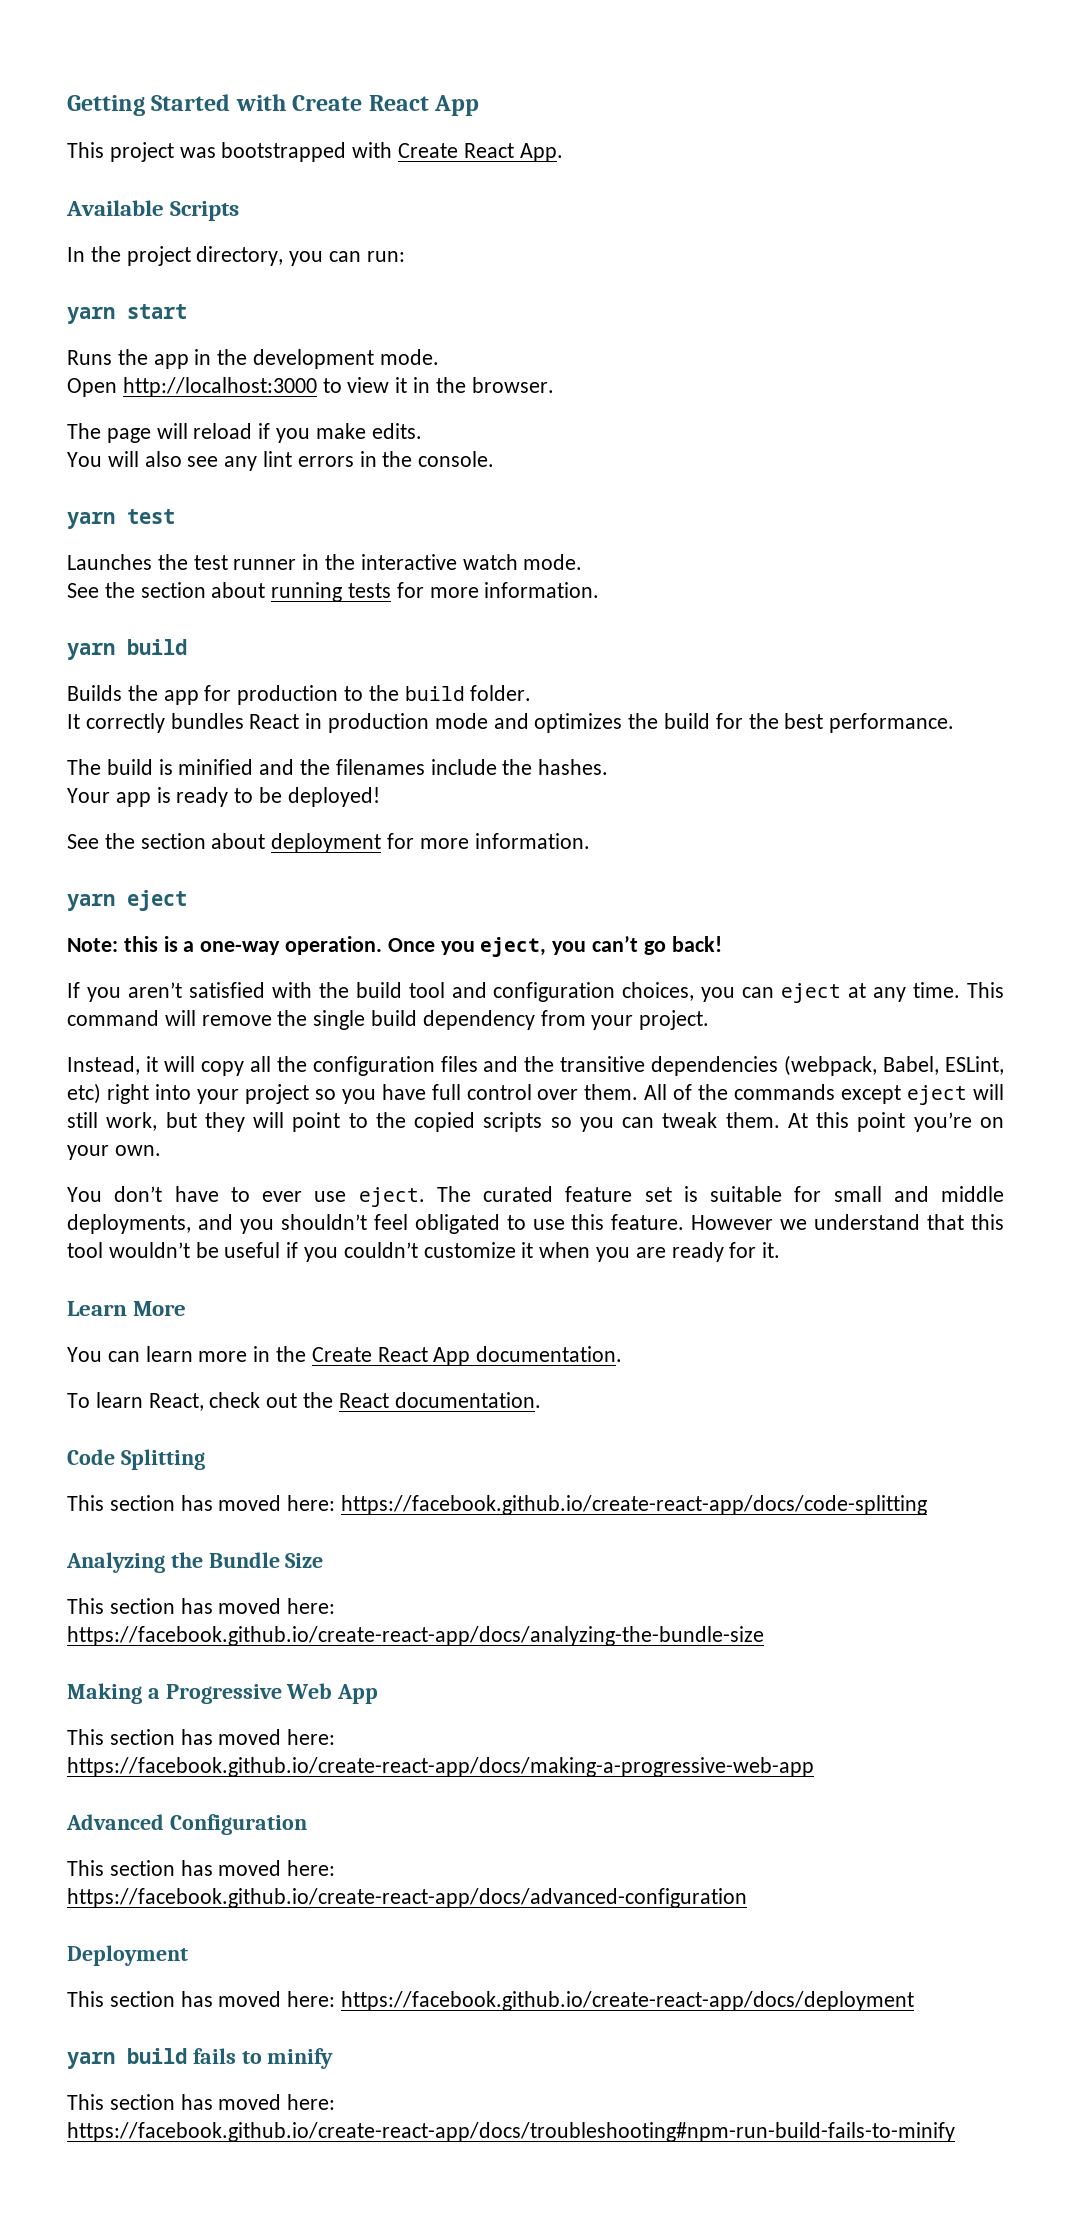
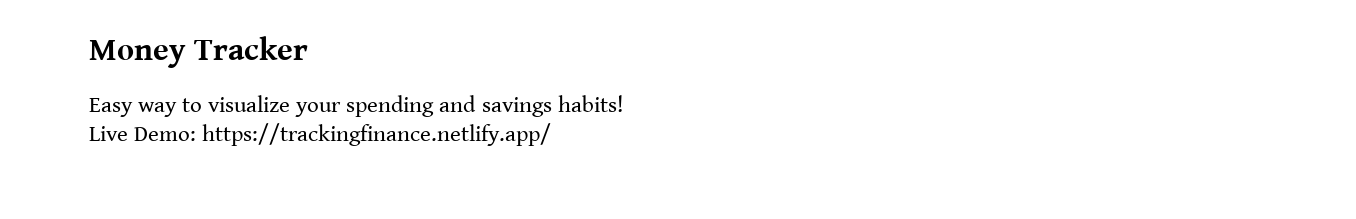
[67,94,480,116] [67,142,563,162] [66,200,240,221] [67,246,405,266] [67,304,187,324] [67,349,439,369] [67,377,554,397] [67,423,422,443] [67,451,495,471] [67,509,175,529] [67,554,583,570] [67,582,600,602] [67,639,187,660] [67,685,532,705] [67,713,955,733] [67,759,609,775] [67,787,380,807] [67,833,590,853] [67,890,187,911] [67,936,722,957] [67,982,1005,1003] [67,1010,710,1030] [67,1055,1005,1076] [67,1083,1005,1105] [67,1112,1005,1132] [67,1145,161,1160] [67,1186,1004,1207] [67,1214,1005,1234] [67,1242,781,1262] [67,1301,187,1316] [67,1346,623,1366] [67,1392,541,1411] [67,1449,205,1470] [67,1495,928,1515] [66,1552,324,1573] [67,1598,336,1614] [67,1626,764,1646] [67,1683,379,1704] [67,1729,336,1745] [67,1757,814,1777] [66,1814,307,1835] [67,1860,336,1876] [67,1888,747,1908] [67,1945,188,1966] [67,1991,915,2011] [67,2048,334,2069] [67,2094,336,2110] [67,2122,955,2142] Getting Started with Create React App // This project was bootstrapped with Create React App. // Available Scripts // In the project directory, you can run: // yarn start // Runs the app in the development mode. // Open http://localhost:3000 to view it in the browser. // The page will reload if you make edits. // You will also see any lint errors in the console. // yarn test // Launches the test runner in the interactive watch mode. // See the section about running tests for more information. // yarn build // Builds the app for production to the build folder. // It correctly bundles React in production mode and optimizes the build for the best performance. // The build is minified and the filenames include the hashes. // Your app is ready to be deployed! // See the section about deployment for more information. // yarn eject // Note: this is a one-way operation. Once you eject, you can’t go back! // If you aren’t satisfied with the build tool and configuration choices, you can eject at any time. This command will remove the single build dependency from your project. // Instead, it will copy all the configuration files and the transitive dependencies (webpack, Babel, ESLint, etc) right into your project so you have full control over them. All of the commands except eject will still work, but they will point to the copied scripts so you can tweak them. At this point you’re on your own. // You don’t have to ever use eject. The curated feature set is suitable for small and middle deployments, and you shouldn’t feel obligated to use this feature. However we understand that this tool wouldn’t be useful if you couldn’t customize it when you are ready for it. // Learn More // You can learn more in the Create React App documentation. // To learn React, check out the React documentation. // Code Splitting // This section has moved here: https://facebook.github.io/create-react-app/docs/code-splitting // Analyzing the Bundle Size // This section has moved here: https://facebook.github.io/create-react-app/docs/analyzing-the-bundle-size // Making a Progressive Web App // This section has moved here: https://facebook.github.io/create-react-app/docs/making-a-progressive-web-app // Advanced Configuration // This section has moved here: https://facebook.github.io/create-react-app/docs/advanced-configuration // Deployment // This section has moved here: https://facebook.github.io/create-react-app/docs/deployment // yarn build fails to minify // This section has moved here: https://facebook.github.io/create-react-app/docs/troubleshooting#npm-run-build-fails-to-minify -> [89,36,308,68] [89,95,624,117] [89,123,552,146] Money Tracker // Easy way to visualize your spending and savings habits! // Live Demo: https://trackingfinance.netlify.app/

